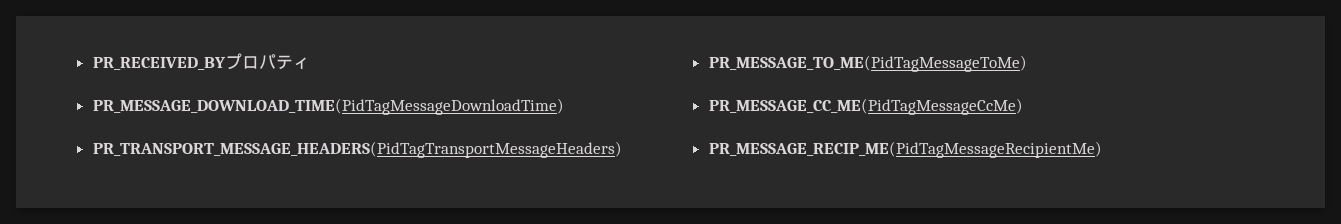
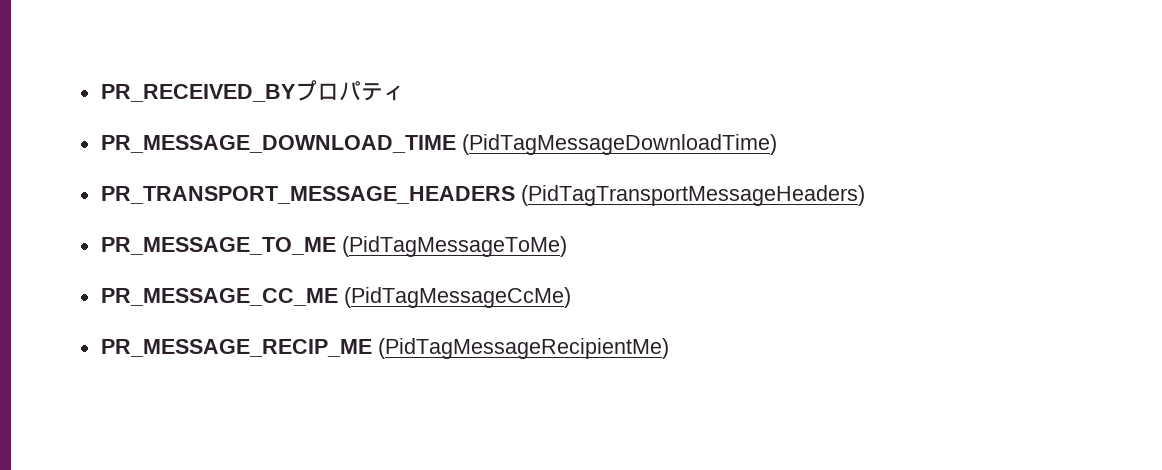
[92,98,564,115] [92,141,622,158] [708,55,1027,72] [708,98,1023,115] [708,141,1102,158] PR_MESSAGE_DOWNLOAD_TIME(PidTagMessageDownloadTime) // PR_TRANSPORT_MESSAGE_HEADERS(PidTagTransportMessageHeaders) // PR_MESSAGE_TO_ME(PidTagMessageToMe) // PR_MESSAGE_CC_ME(PidTagMessageCcMe) // PR_MESSAGE_RECIP_ME(PidTagMessageRecipientMe) -> [100,134,777,155] [100,185,865,206] [100,236,567,257] [100,287,571,308] [100,338,669,359] PR_MESSAGE_DOWNLOAD_TIME (PidTagMessageDownloadTime) // PR_TRANSPORT_MESSAGE_HEADERS (PidTagTransportMessageHeaders) // PR_MESSAGE_TO_ME (PidTagMessageToMe) // PR_MESSAGE_CC_ME (PidTagMessageCcMe) // PR_MESSAGE_RECIP_ME (PidTagMessageRecipientMe)

